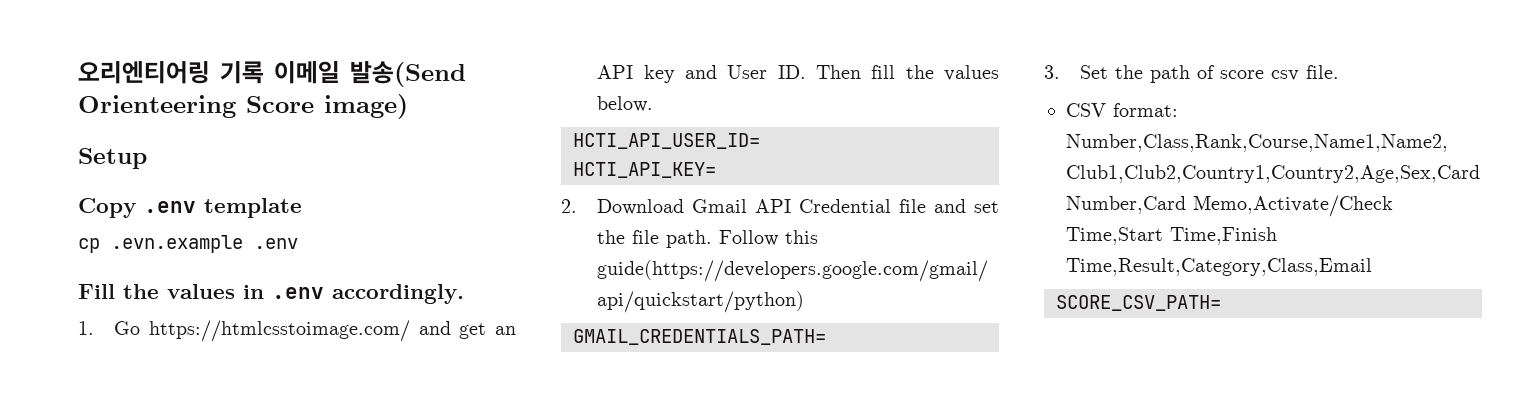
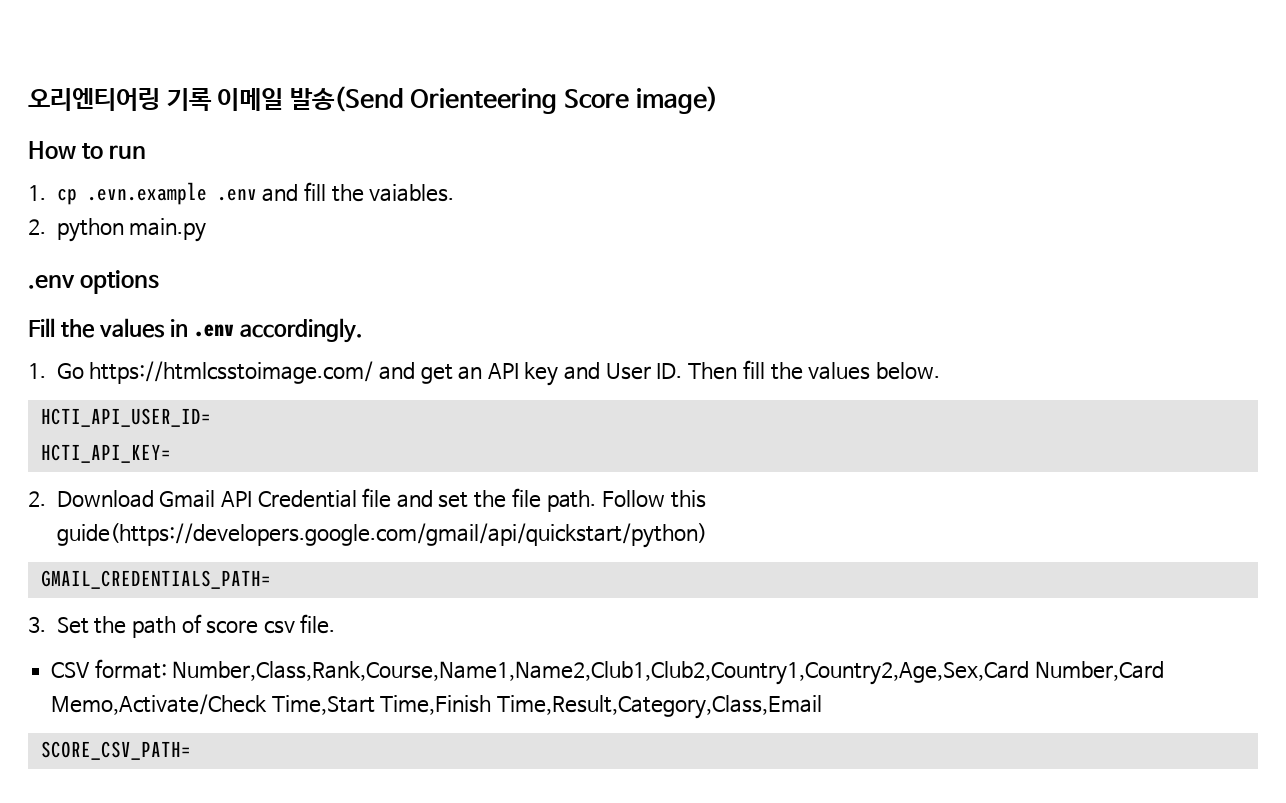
[78,148,147,169] [78,198,302,218] Setup // Copy .env template // -> [28,141,147,159] [28,185,46,201] How to run // 1.
(298, 243) none -> [262,182,455,202] [28,218,207,242] [28,270,160,294] and fill the vaiables. // 2. python main.py // .env options

